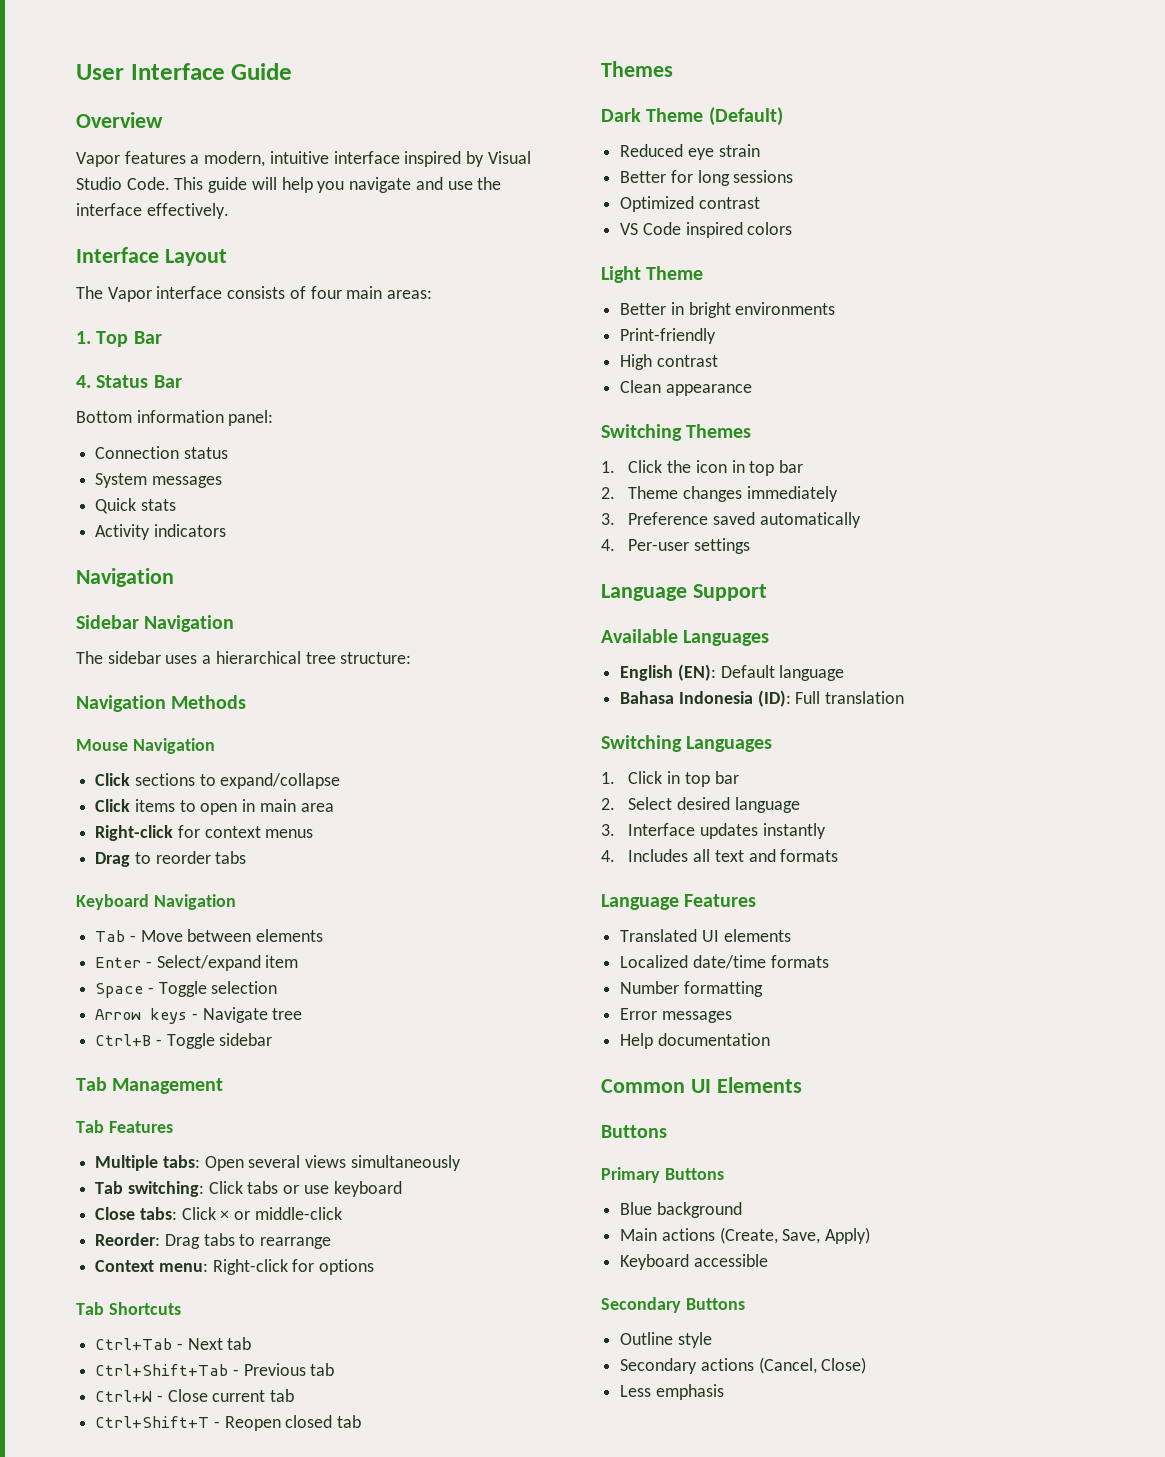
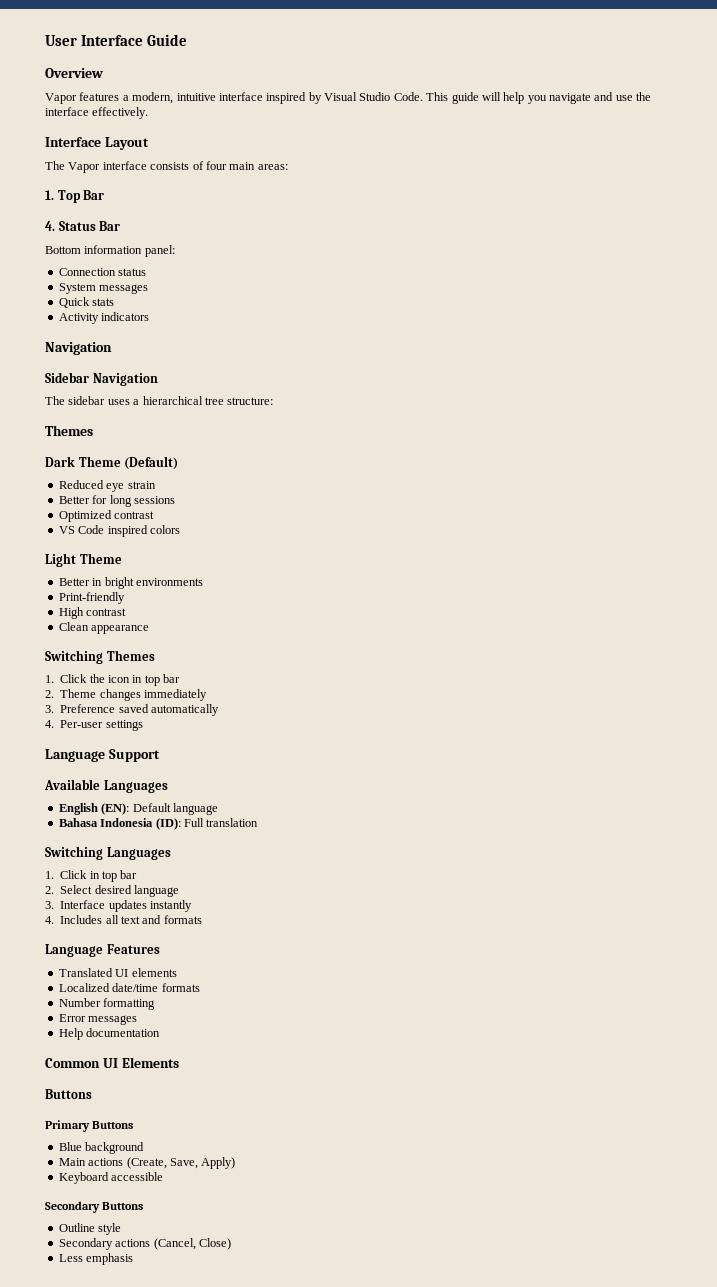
[76,695,247,712] [76,738,215,754] [95,773,341,789] [95,799,334,815] [95,825,314,841] [95,851,247,867] [76,894,236,910] [95,929,324,942] [95,955,299,971] [95,981,278,998] [95,1007,303,1024] [95,1033,273,1049] [76,1077,224,1094] [76,1120,173,1133] [95,1155,461,1171] [95,1181,402,1197] [95,1207,342,1220] [95,1233,332,1249] [95,1259,375,1275] [76,1302,181,1315] [95,1337,252,1350] [95,1363,335,1376] [95,1389,295,1402] [95,1415,362,1431] // Navigation Methods // Mouse Navigation // Click sections to expand/collapse // Click items to open in main area // Right-click for context menus // Drag to reorder tabs // Keyboard Navigation // Tab - Move between elements // Enter - Select/expand item // Space - Toggle selection // Arrow keys - Navigate tree // Ctrl+B - Toggle sidebar // Tab Management // Tab Features // Multiple tabs: Open several views simultaneously // Tab switching: Click tabs or use keyboard // Close tabs: Click × or middle-click // Reorder: Drag tabs to rearrange // Context menu: Right-click for options // Tab Shortcuts // Ctrl+Tab - Next tab // Ctrl+Shift+Tab - Previous tab // Ctrl+W - Close current tab // Ctrl+Shift+T - Reopen closed tab -> (274, 401) none

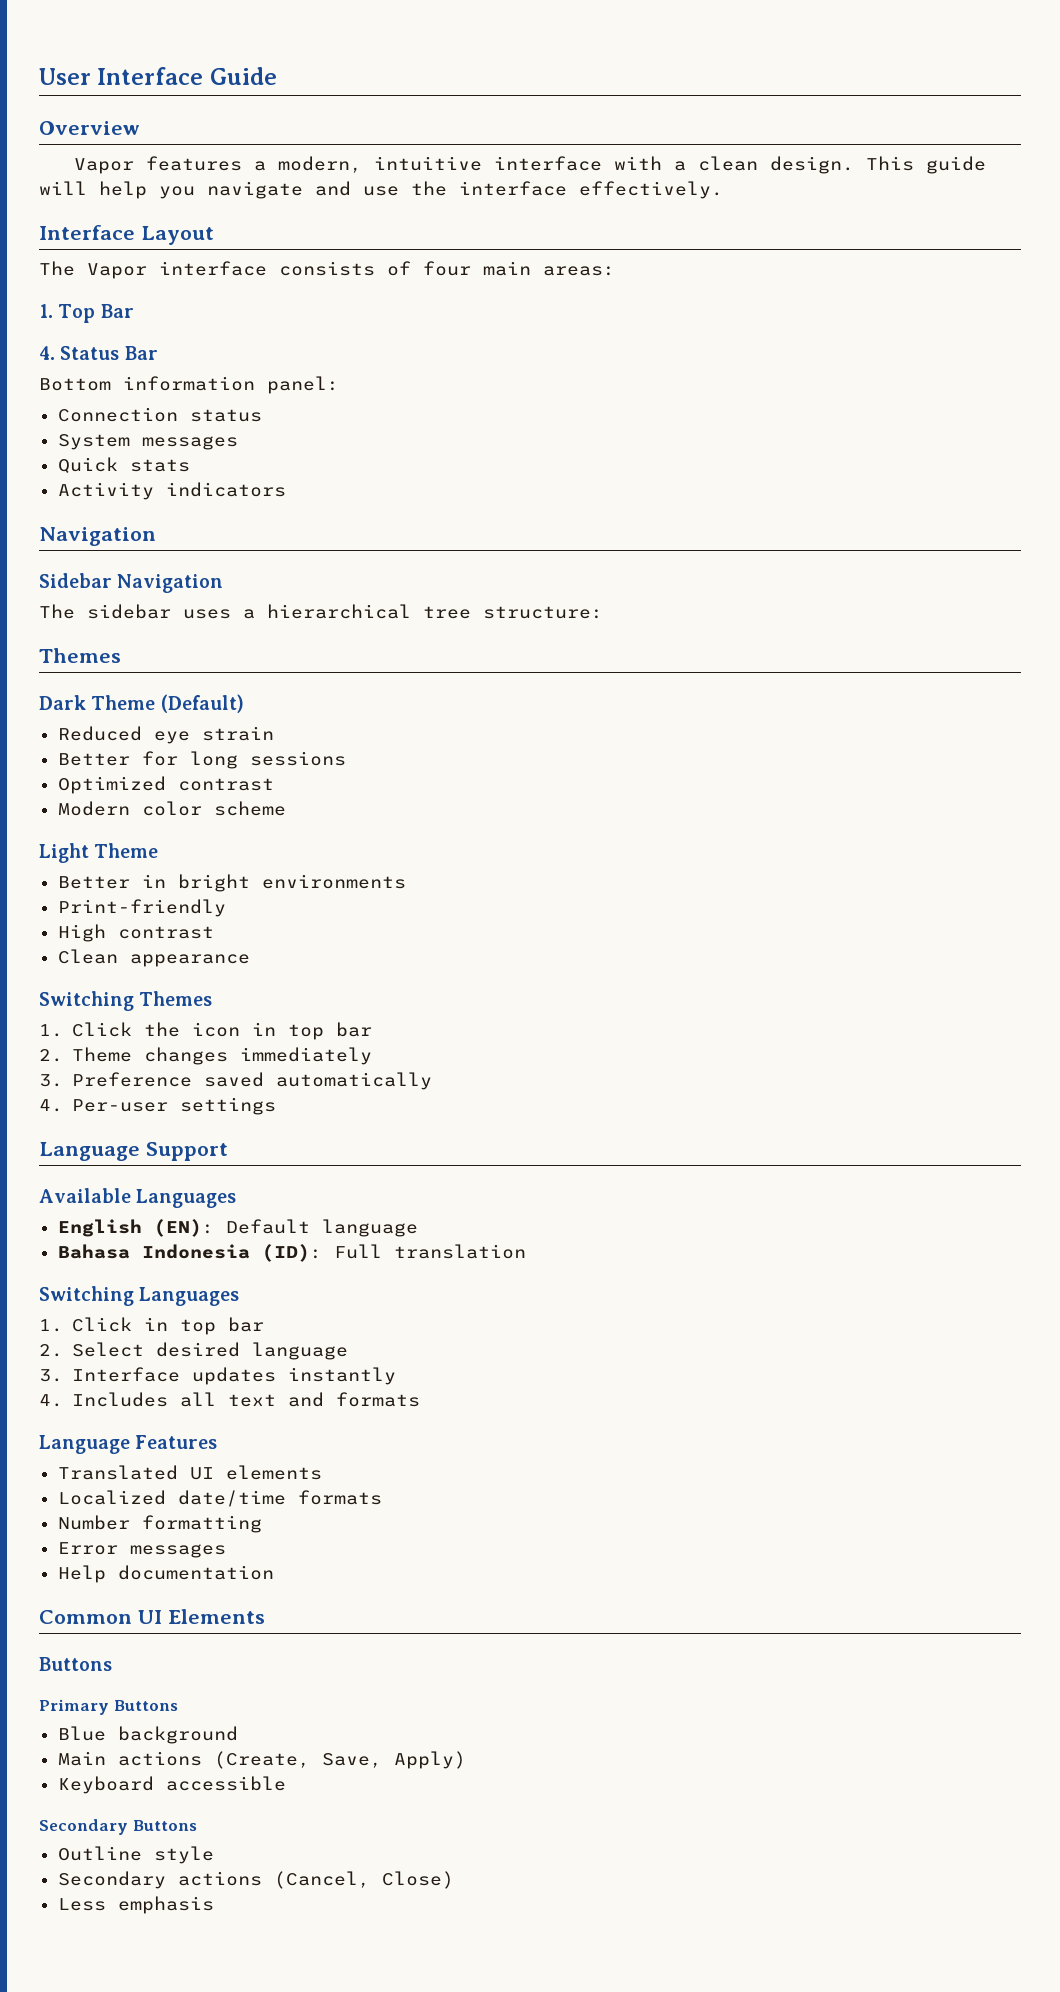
[266,92,423,104] inspired by Visual Studio Code. -> [614,156,855,174] with a clean design.
[58,525,180,537] VS Code inspired colors -> [57,801,286,816] Modern color scheme

